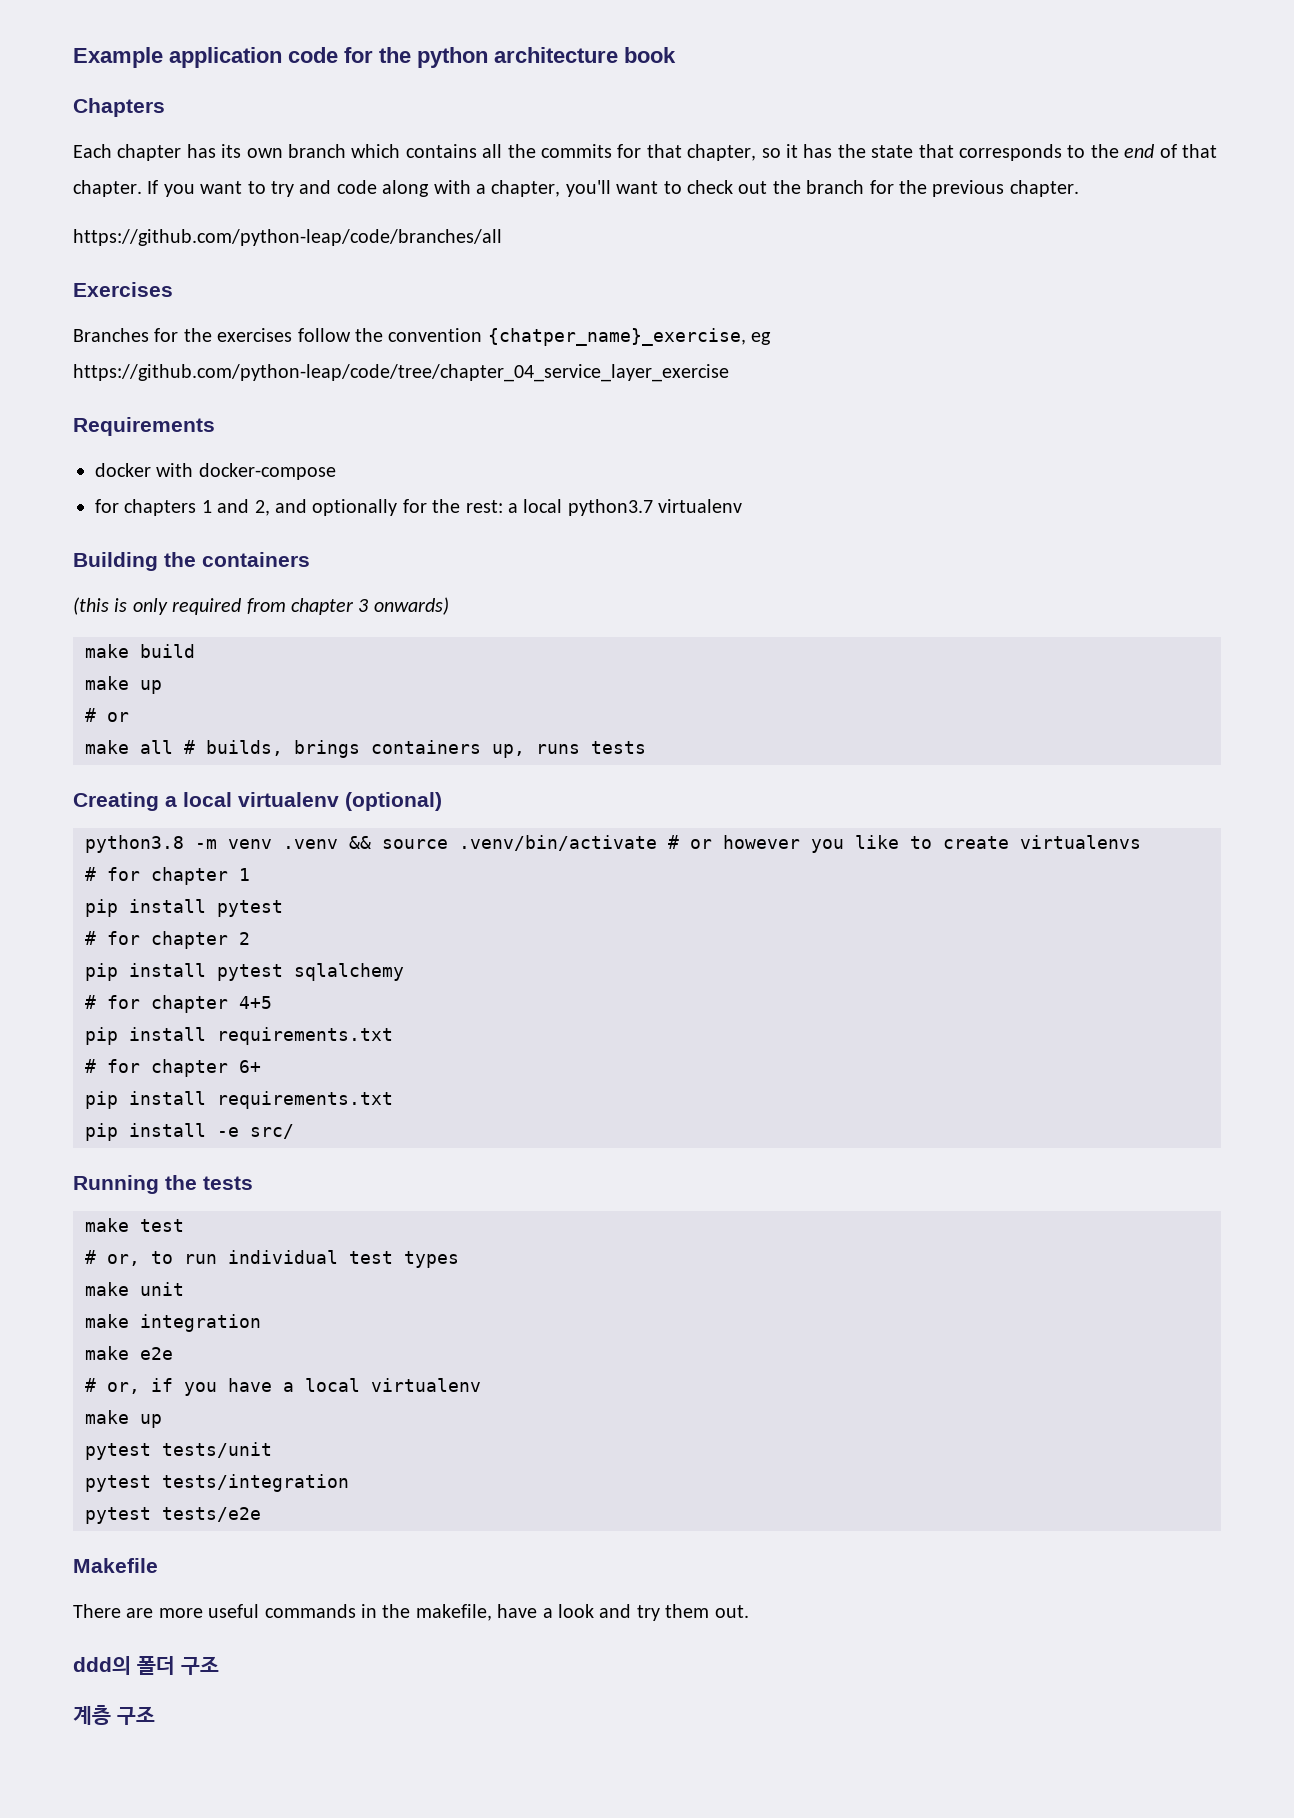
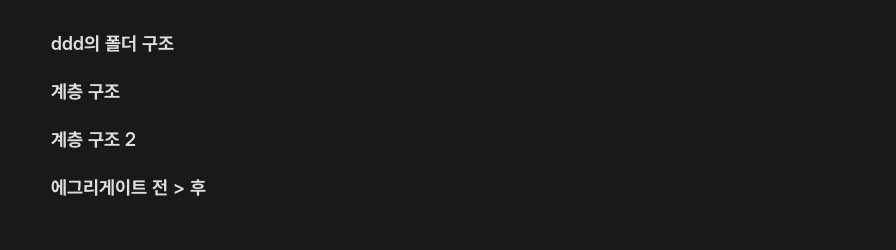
[73,47,676,68] [73,98,165,117] [73,144,1217,161] [73,180,1079,197] [73,229,502,246] [73,282,173,297] [73,328,772,346] [73,364,729,382] [73,417,215,436] [95,463,336,480] [95,499,743,516] [73,552,310,571] [73,597,449,615] [85,644,195,658] [85,676,162,694] [85,708,129,722] [85,740,646,758] [73,792,442,811] [85,835,1141,853] [85,867,250,885] [85,899,283,917] [85,931,250,949] [85,963,404,981] [85,995,272,1013] [85,1027,393,1045] [85,1059,261,1077] [85,1091,393,1109] [85,1123,294,1141] [73,1175,253,1194] [85,1218,184,1232] [85,1250,459,1268] [85,1282,184,1296] [85,1314,261,1332] [85,1346,173,1360] [85,1378,481,1396] [85,1410,162,1428] [85,1442,272,1460] [85,1474,349,1492] [85,1507,261,1524] [73,1558,158,1573] [73,1604,749,1621] Example application code for the python architecture book // Chapters // Each chapter has its own branch which contains all the commits for that chapter, so it has the state that corresponds to the end of that chapter. If you want to try and code along with a chapter, you'll want to check out the branch for the previous chapter. // https://github.com/python-leap/code/branches/all // Exercises // Branches for the exercises follow the convention {chatper_name}_exercise, eg https://github.com/python-leap/code/tree/chapter_04_service_layer_exercise // Requirements // docker with docker-compose // for chapters 1 and 2, and optionally for the rest: a local python3.7 virtualenv // Building the containers // (this is only required from chapter 3 onwards) // make build // make up // # or // make all # builds, brings containers up, runs tests // Creating a local virtualenv (optional) // python3.8 -m venv .venv && source .venv/bin/activate # or however you like to create virtualenvs // # for chapter 1 // pip install pytest // # for chapter 2 // pip install pytest sqlalchemy // # for chapter 4+5 // pip install requirements.txt // # for chapter 6+ // pip install requirements.txt // pip install -e src/ // Running the tests // make test // # or, to run individual test types // make unit // make integration // make e2e // # or, if you have a local virtualenv // make up // pytest tests/unit // pytest tests/integration // pytest tests/e2e // Makefile // There are more useful commands in the makefile, have a look and try them out. // -> (51, 43) none
(155, 1715) none -> [51,131,136,148] [51,179,206,196] // 계층 구조 2 // 에그리게이트 전 > 후

